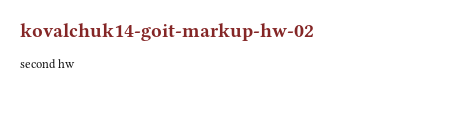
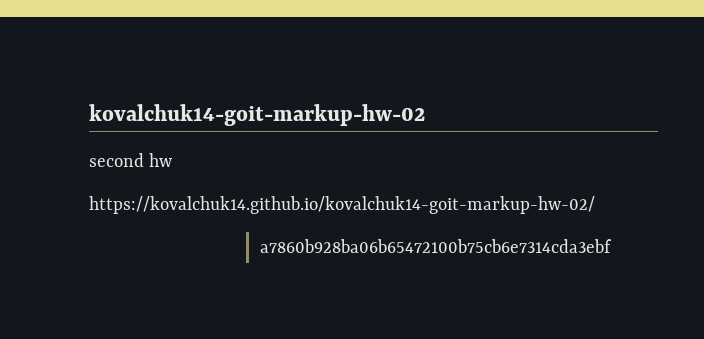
(76, 63) none -> [89,196,595,214] [259,239,612,253] // https://kovalchuk14.github.io/kovalchuk14-goit-markup-hw-02/ // a7860b928ba06b65472100b75cb6e7314cda3ebf

